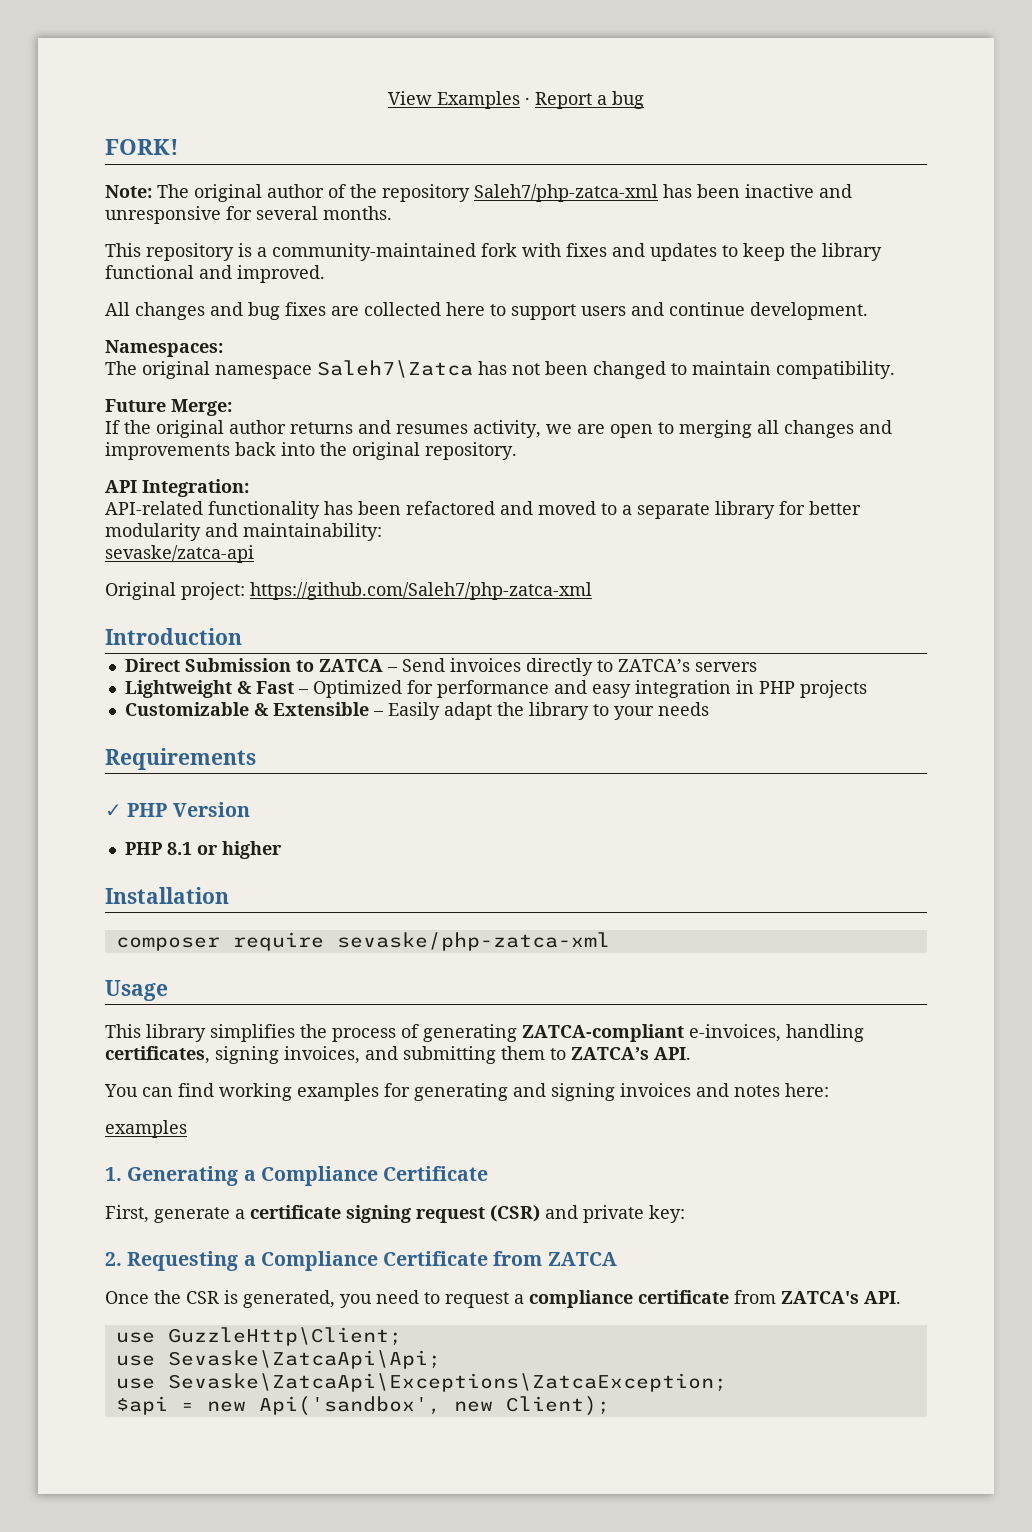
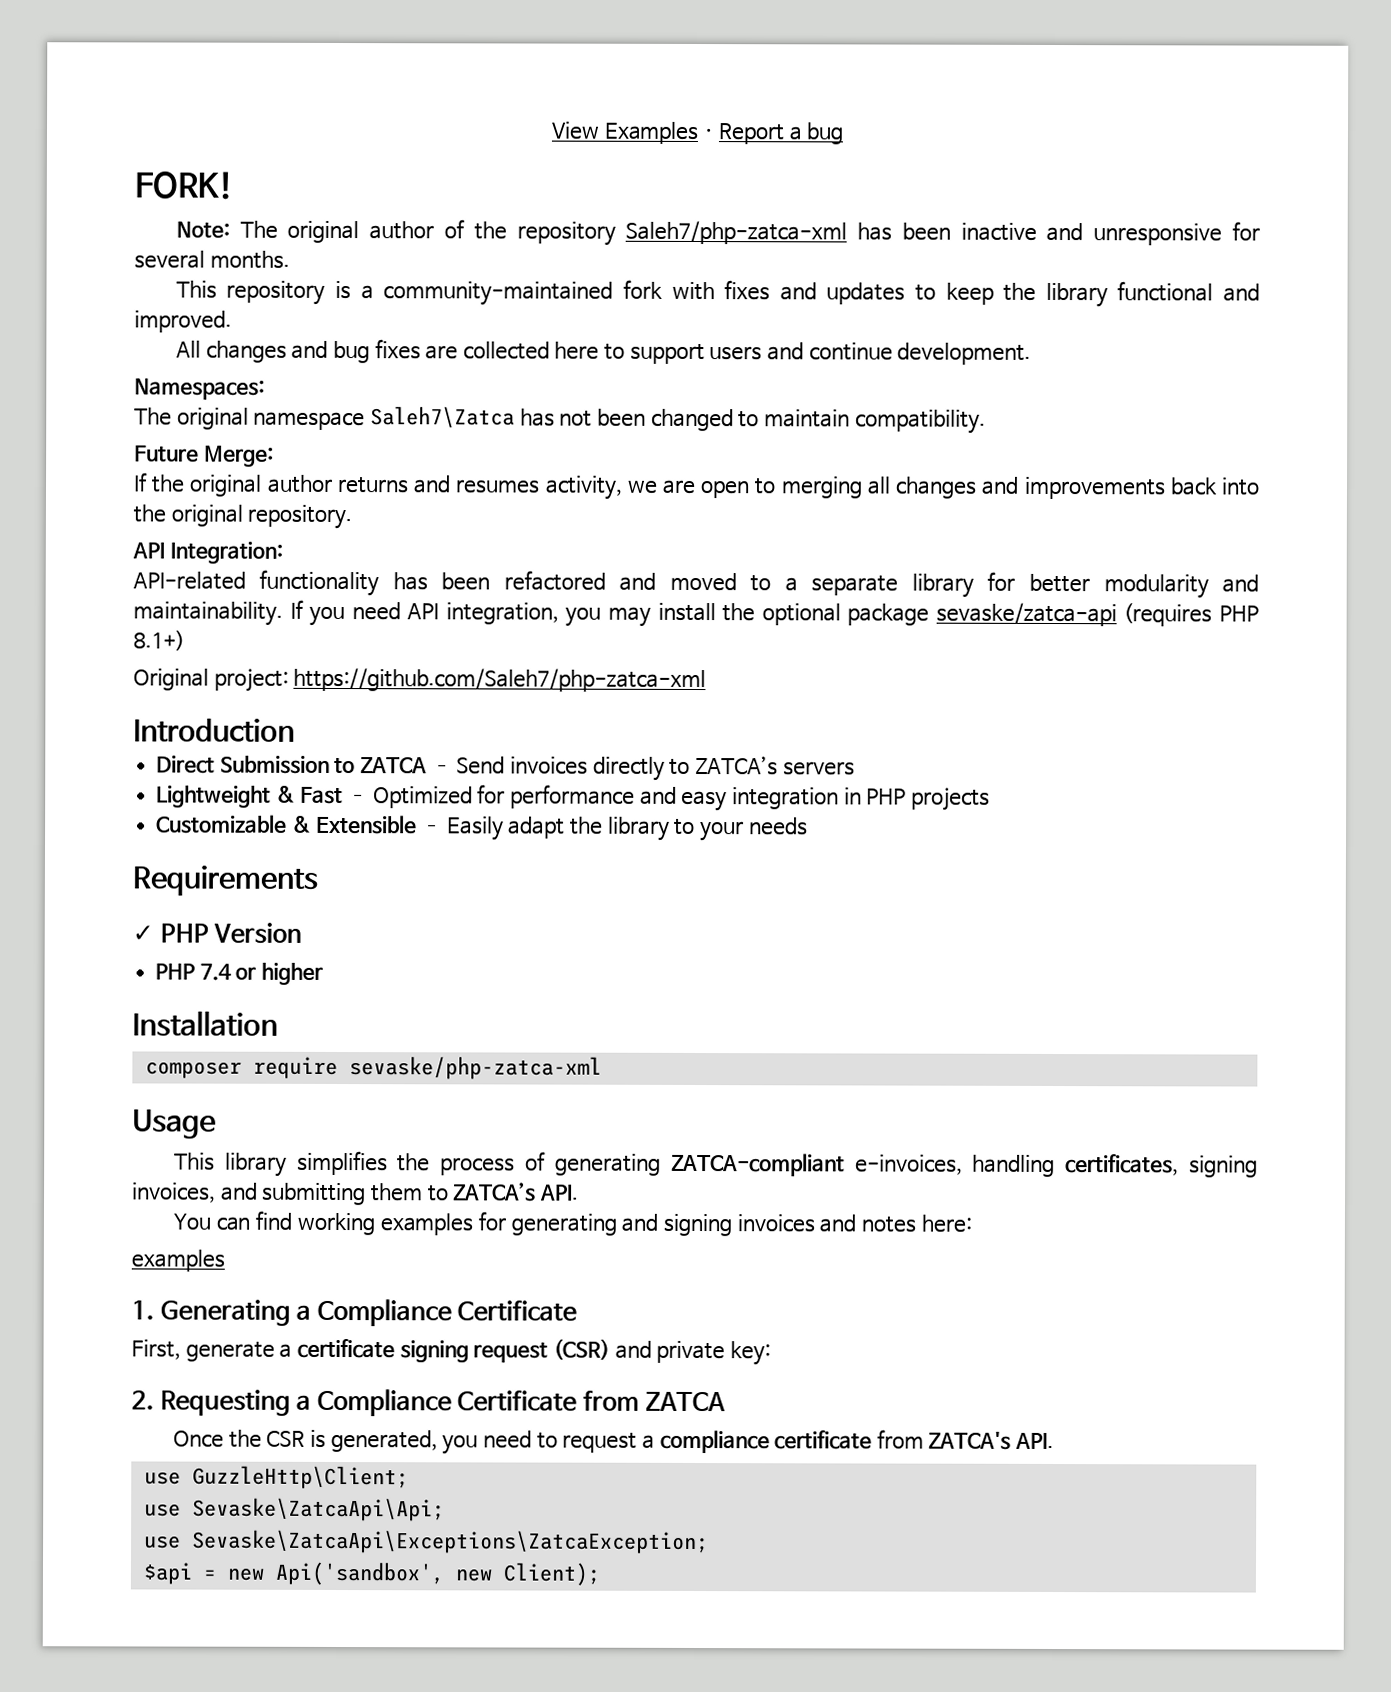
[243,523,382,541] [105,545,254,563] maintainability: // sevaske/zatca-api -> [133,599,1259,627] [133,630,185,651] maintainability. If you need API integration, you may install the optional package sevaske/zatca-api (requires PHP 8.1+)
[166,842,192,855] 8.1 -> [199,963,232,981] 7.4

